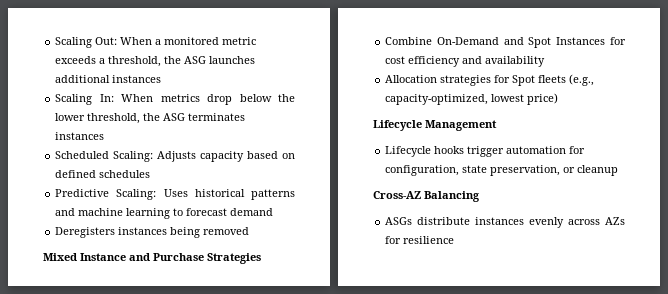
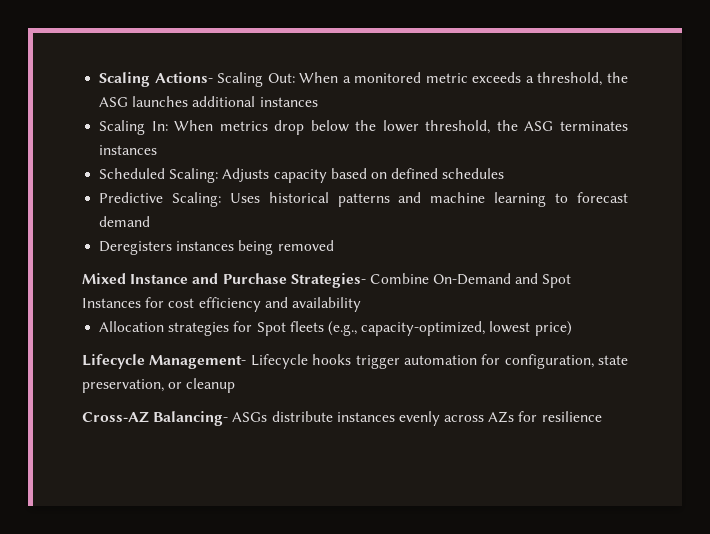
[55,37,93,48] Scaling -> [99,72,264,87] Scaling Actions- Scaling
[207,253,261,264] Strategies // -> [290,273,366,288] Strategies-
[425,120,497,131] Management // -> [149,355,247,369] Management-
[424,191,480,202] Balancing // -> [153,411,229,426] Balancing-

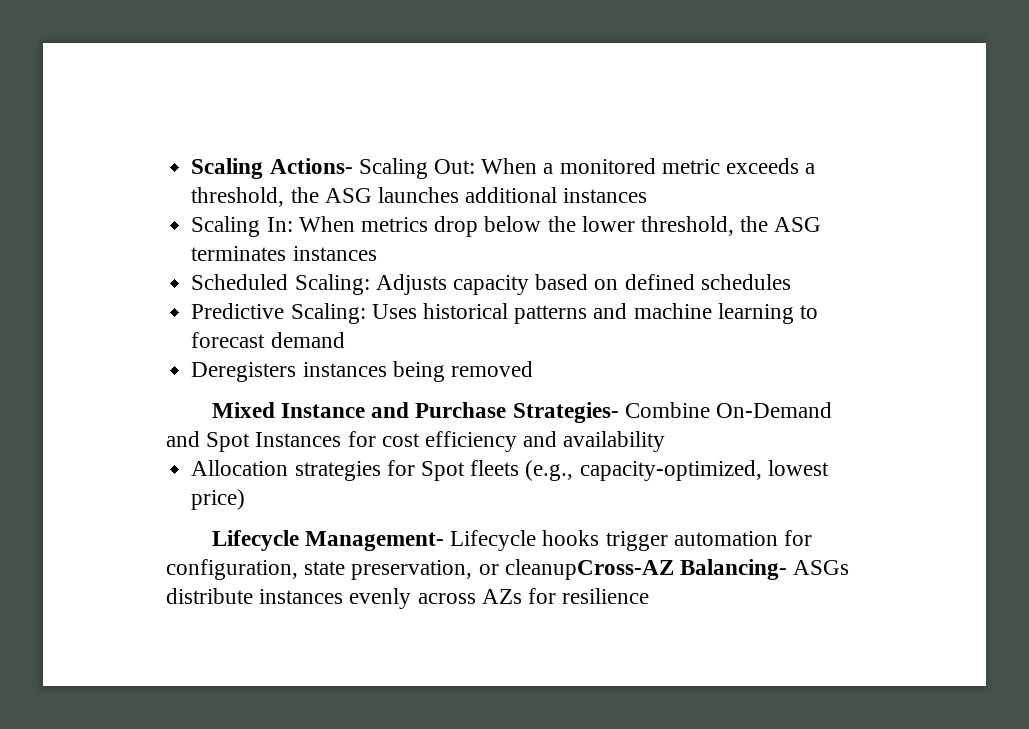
[186,378,236,393] [82,411,149,423] cleanup // Cross-AZ -> [504,559,674,580] cleanupCross-AZ

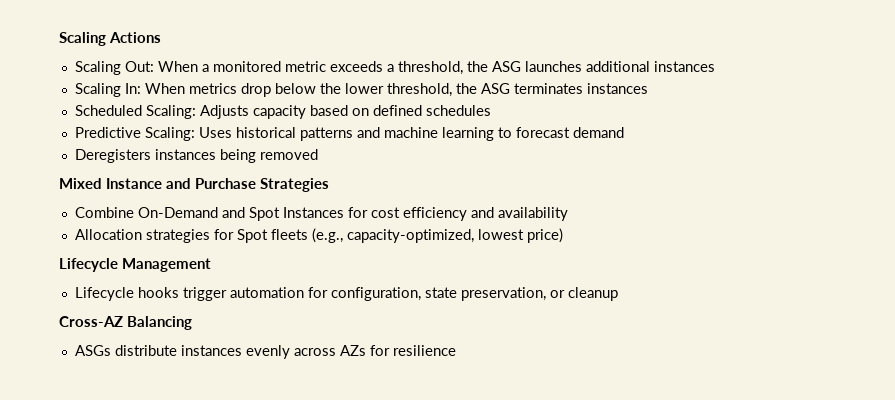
[191,158,353,179] Scaling Actions- -> [59,32,161,46] Scaling Actions //
[512,402,619,423] Strategies- -> [260,178,329,192] Strategies //
[304,531,444,551] Management- -> [122,258,211,272] Management //
[504,559,788,580] cleanupCross-AZ Balancing- -> [567,287,618,301] [59,316,192,330] cleanup // Cross-AZ Balancing //

